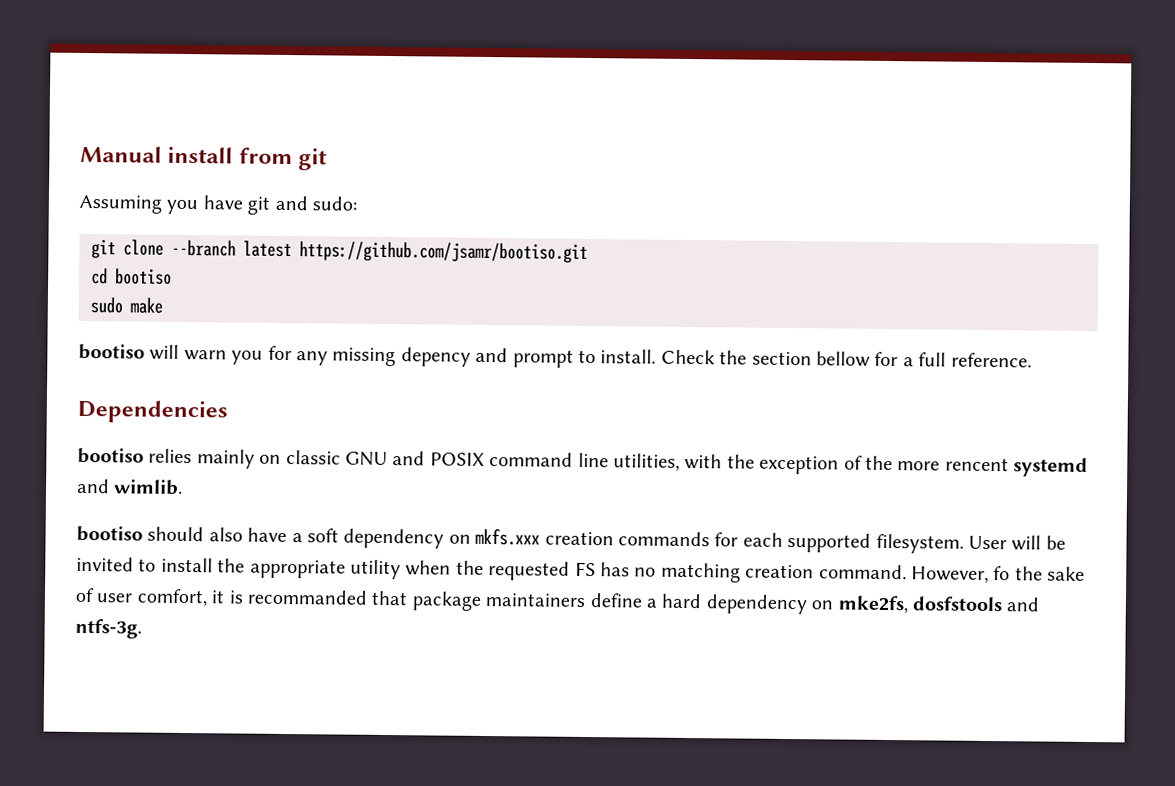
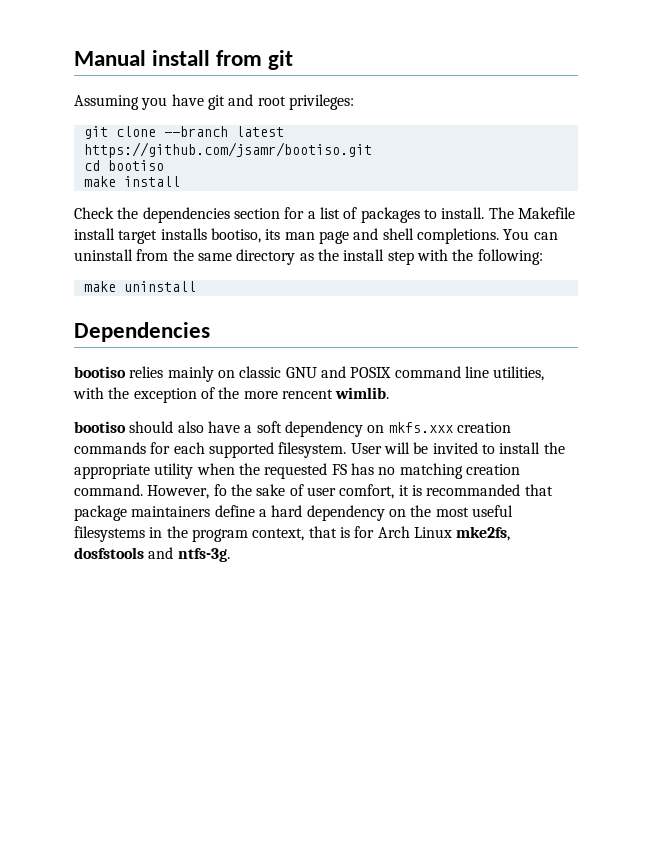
[312,196,357,211] sudo: -> [257,94,354,110] root privileges:
[90,297,163,314] [78,343,1032,368] sudo make // bootiso will warn you for any missing depency and prompt to install. Check the section bellow for a full reference. -> [83,176,180,187] [74,207,575,223] [74,228,558,244] [74,249,543,265] [83,281,196,292] make install // Check the dependencies section for a list of packages to install. The Makefile install target installs bootiso, its man page and shell completions. You can uninstall from the same directory as the install step with the following: // make uninstall
[1013,457,1089,477] [76,478,110,494] systemd and -> (333, 394) none
(834, 605) none -> [410,505,513,517] [74,526,452,542] the most useful filesystems in the program context, that is for Arch Linux

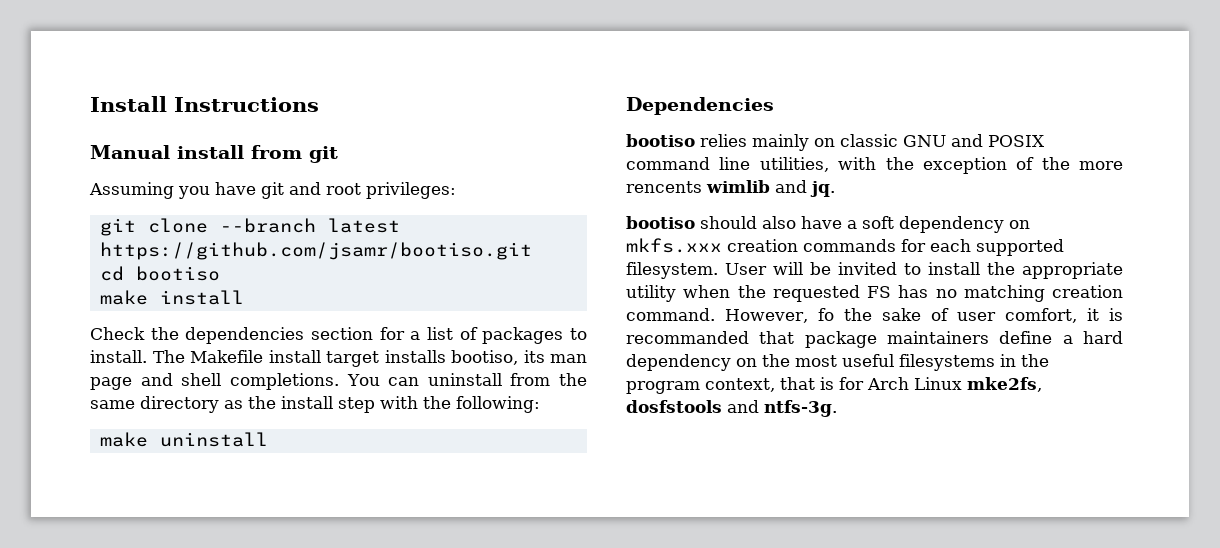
(74, 58) none -> [90,96,319,112] Install Instructions //
[281,387,390,399] rencent wimlib. -> [626,180,835,197] rencents wimlib and jq.

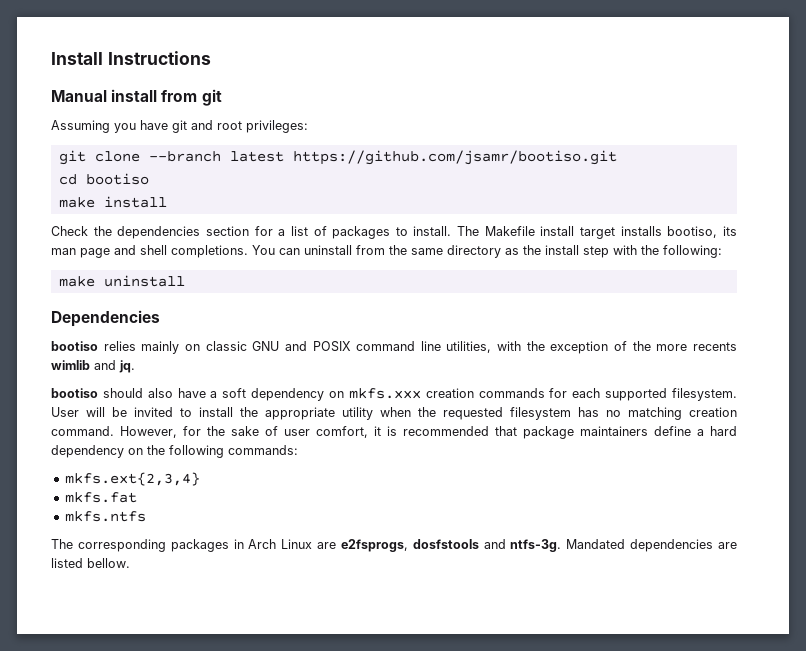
[626,181,702,193] rencents -> [692,342,737,351] recents
[867,286,891,298] FS -> [510,407,571,420] filesystem
[817,308,834,321] fo -> [183,426,201,436] for
[626,331,749,344] recommanded -> [403,426,489,436] recommended
[795,354,1049,371] [626,377,1042,394] [626,400,837,417] most useful filesystems in the program context, that is for Arch Linux mke2fs, dosfstools and ntfs-3g. -> [169,445,298,458] [64,472,200,486] [64,492,137,503] [64,511,146,522] [51,539,737,552] [51,558,130,568] following commands: // mkfs.ext{2,3,4} // mkfs.fat // mkfs.ntfs // The corresponding packages in Arch Linux are e2fsprogs, dosfstools and ntfs-3g. Mandated dependencies are listed bellow.

